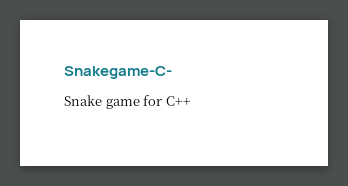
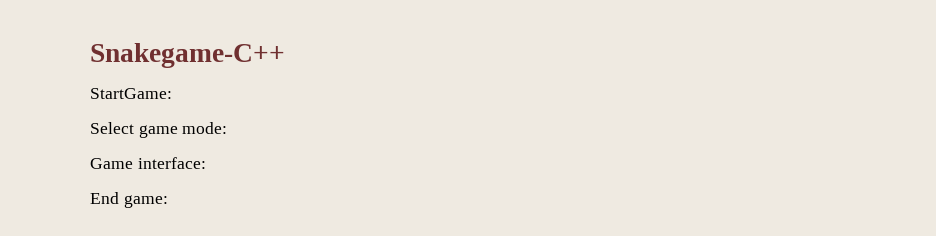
[64,66,172,79] [64,95,191,109] Snakegame-C- // Snake game for C++ -> [90,43,285,68] [90,88,172,99] [90,122,228,138] [90,157,206,169] [90,192,168,208] Snakegame-C++ // StartGame: // Select game mode: // Game interface: // End game:

